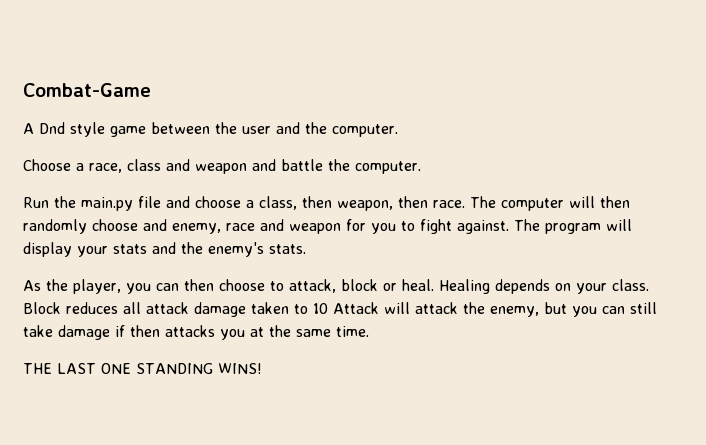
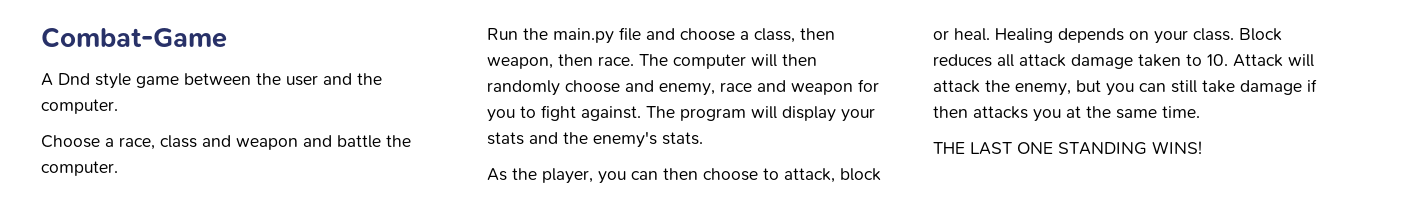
[313,303,328,314] 10 -> [1207,54,1228,66] 10.

